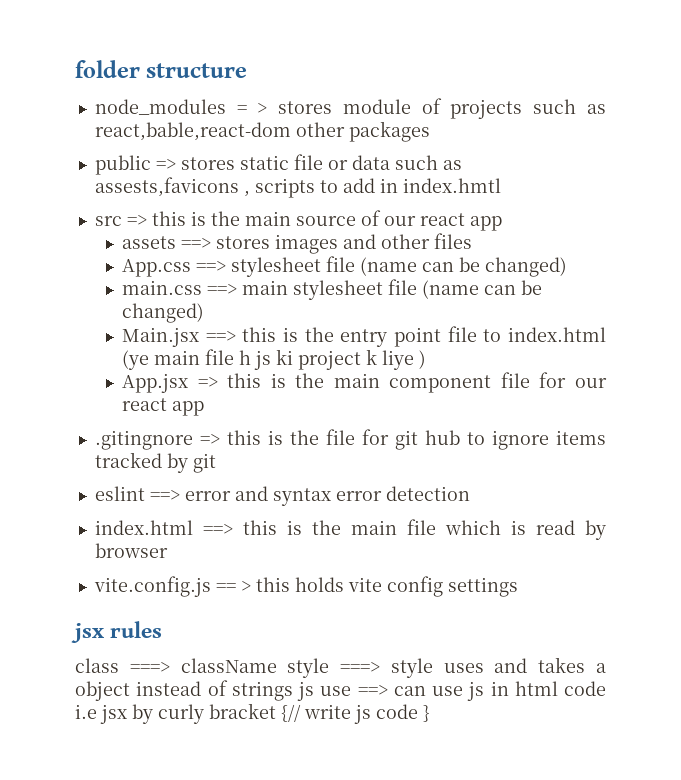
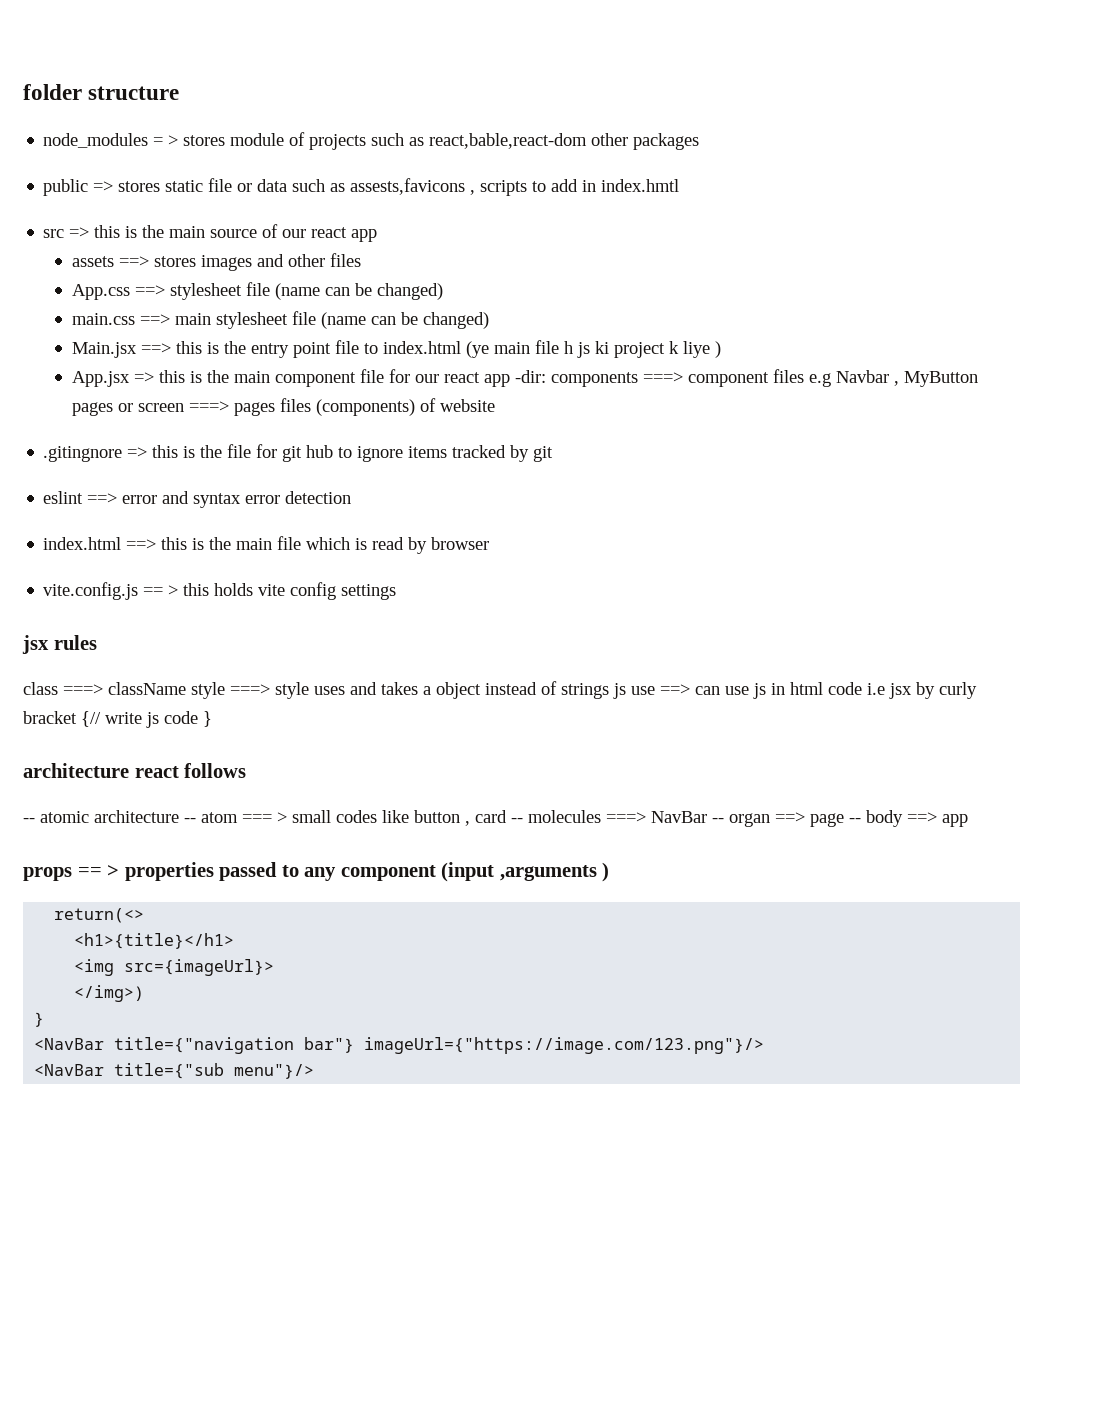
(204, 408) none -> [515,369,979,387] [72,398,496,416] -dir: components ===> component files e.g Navbar , MyButton pages or screen ===> pages files (components) of website
(430, 713) none -> [23,763,247,778] [23,810,968,827] [23,862,610,882] [54,908,145,923] [74,933,235,949] [74,959,275,976] [74,985,145,1002] [34,1012,45,1027] [34,1037,765,1054] [34,1063,315,1079] // architecture react follows // -- atomic architecture -- atom === > small codes like button , card -- molecules ===> NavBar -- organ ==> page -- body ==> app // props == > properties passed to any component (input ,arguments ) // return(<> // <h1>{title}</h1> // <img src={imageUrl}> // </img>) // } // <NavBar title={"navigation bar"} imageUrl={"https://image.com/123.png"}/> // <NavBar title={"sub menu"}/>

